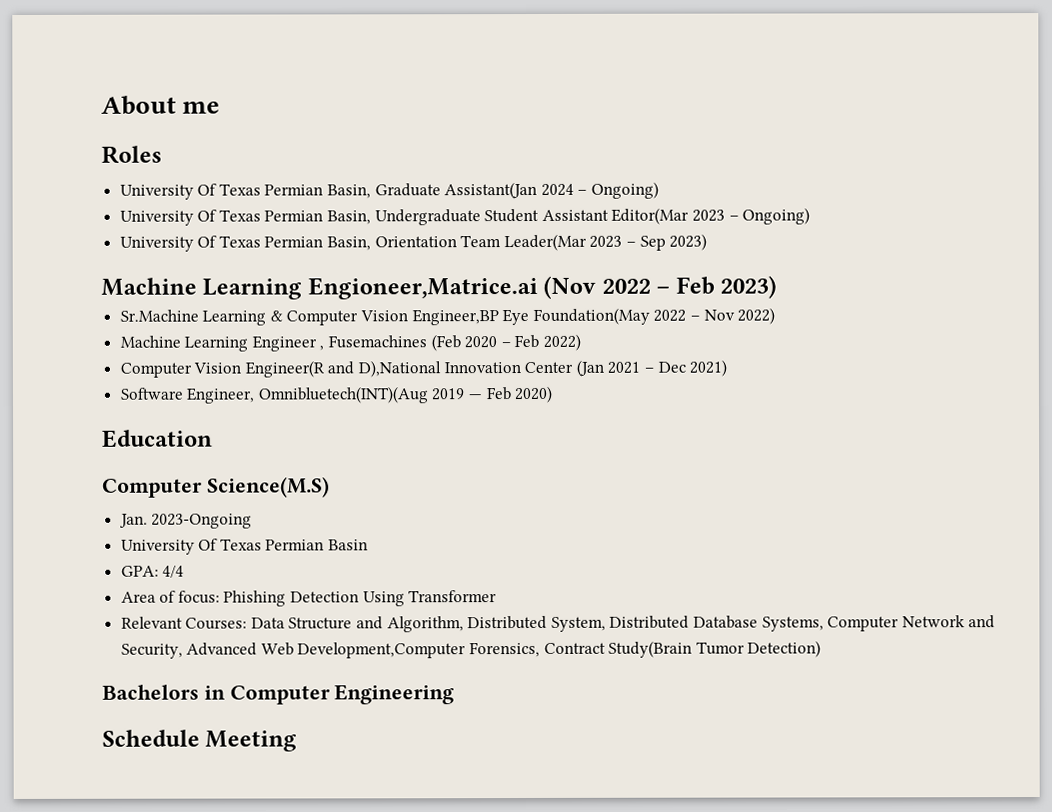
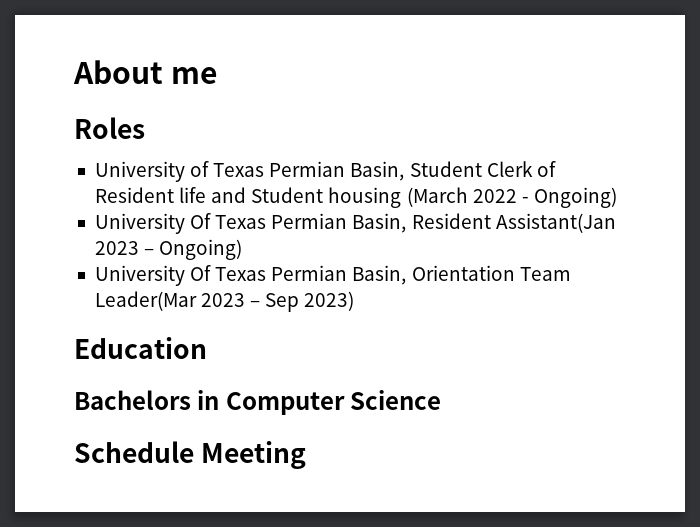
[197,181,660,200] [119,207,690,226] Of Texas Permian Basin, Graduate Assistant(Jan 2024 – Ongoing) // University Of Texas Permian Basin, Undergraduate Student Assistant Editor(Mar -> [190,161,556,181] [94,187,617,208] [94,213,616,234] of Texas Permian Basin, Student Clerk of Resident life and Student housing (March 2022 - Ongoing) // University Of Texas Permian Basin, Resident Assistant(Jan
[101,275,778,300] [119,307,776,326] [119,333,582,352] [119,359,728,378] [119,385,553,404] [102,429,213,448] [102,476,330,498] [118,513,253,529] [120,538,369,555] [120,565,185,578] [120,590,498,607] [120,615,996,633] [120,640,822,659] Machine Learning Engioneer,Matrice.ai (Nov 2022 – Feb 2023) // Sr.Machine Learning & Computer Vision Engineer,BP Eye Foundation(May 2022 – Nov 2022) // Machine Learning Engineer , Fusemachines (Feb 2020 – Feb 2022) // Computer Vision Engineer(R and D),National Innovation Center (Jan 2021 – Dec 2021) // Software Engineer, Omnibluetech(INT)(Aug 2019 — Feb 2020) // Education // Computer Science(M.S) // Jan. 2023-Ongoing // University Of Texas Permian Basin // GPA: 4/4 // Area of focus: Phishing Detection Using Transformer // Relevant Courses: Data Structure and Algorithm, Distributed System, Distributed Database Systems, Computer Network and Security, Advanced Web Development,Computer Forensics, Contract Study(Brain Tumor Detection) -> [74,337,207,359] Education
[334,684,455,705] Engineering -> [350,390,442,410] Science

